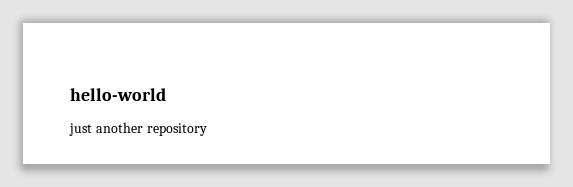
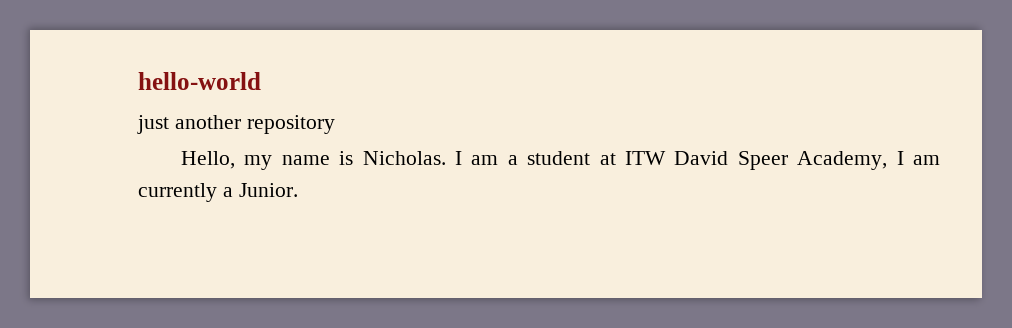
(207, 129) none -> [180,151,941,170] [138,183,298,202] // Hello, my name is Nicholas. I am a student at ITW David Speer Academy, I am currently a Junior.

